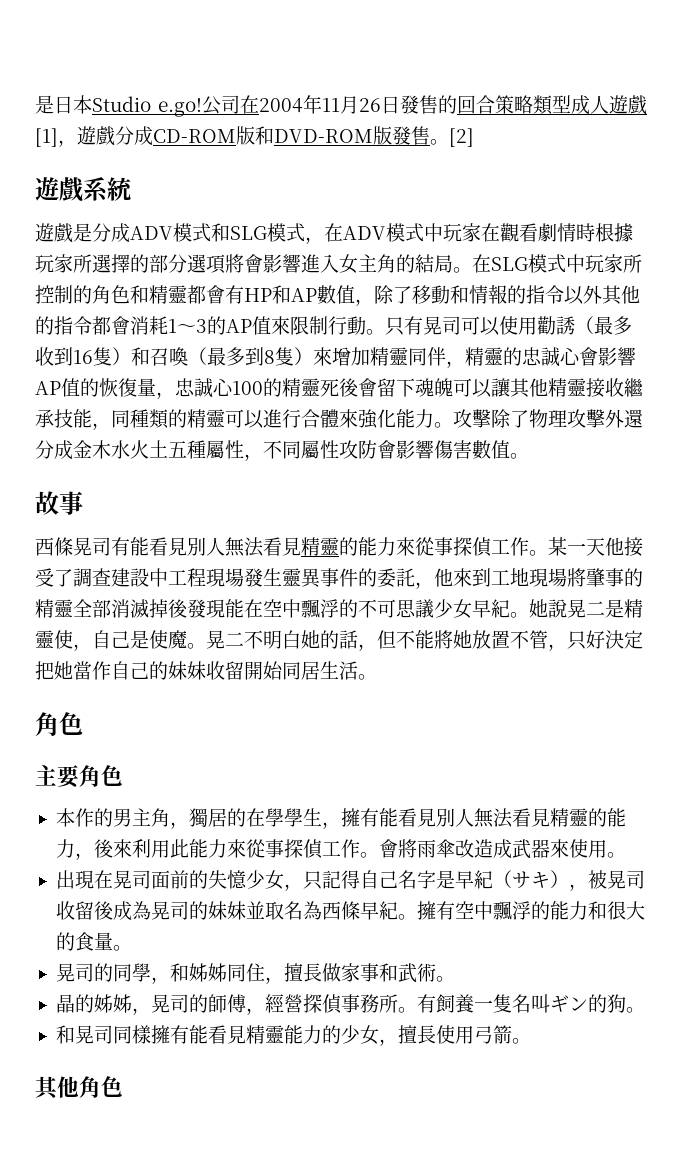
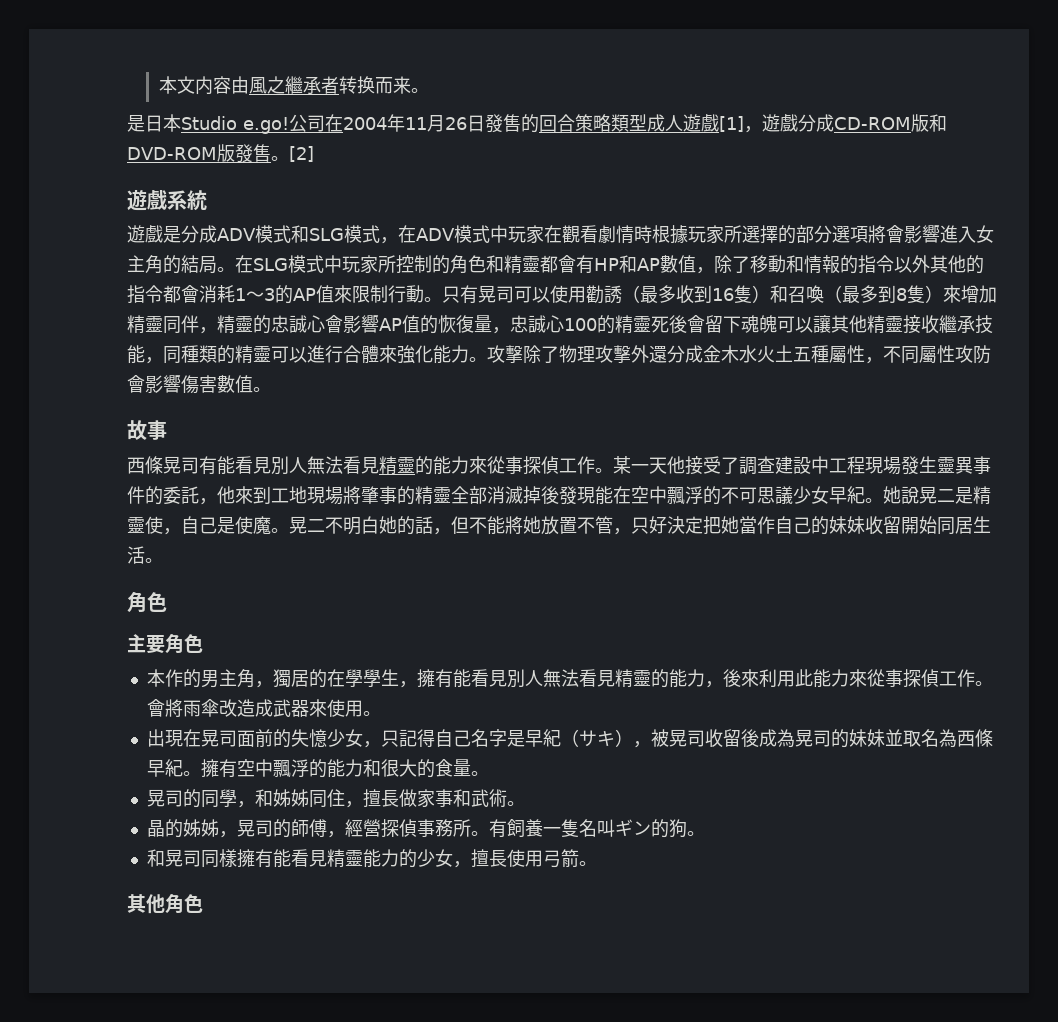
(35, 104) none -> [158,76,429,95] 本文内容由風之繼承者转换而来。 //

